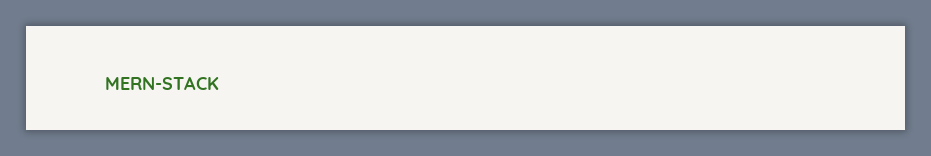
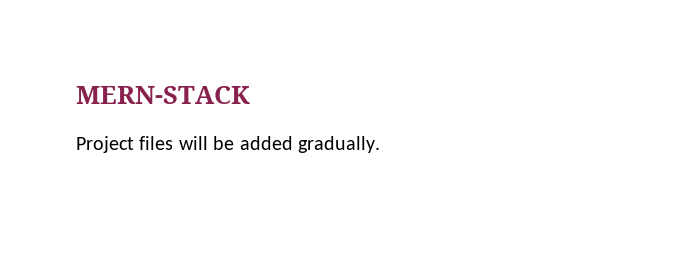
(219, 83) none -> [76,136,380,153] // Project files will be added gradually.

